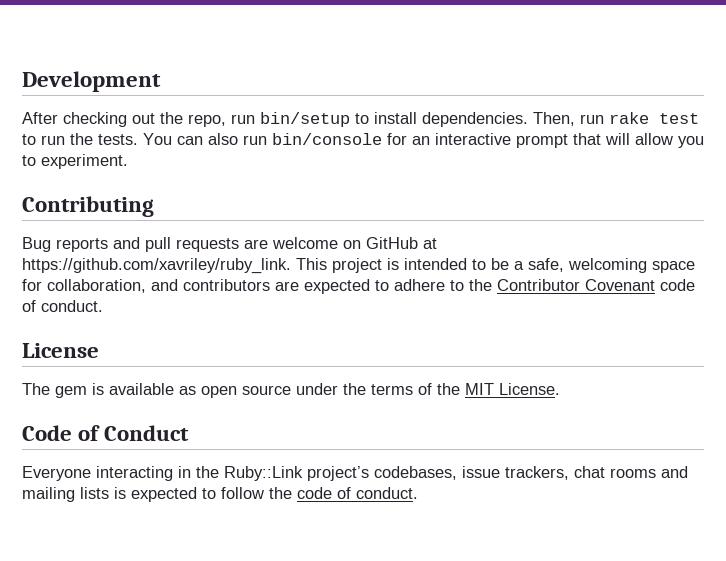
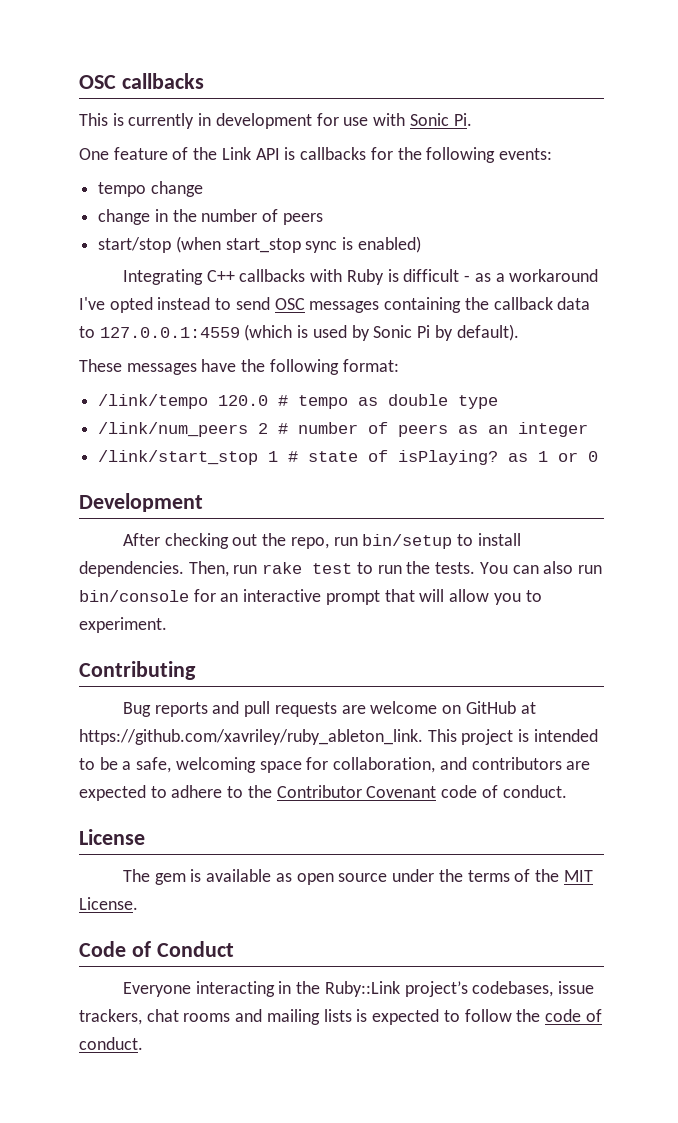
(22, 81) none -> [79,73,204,89] [79,113,472,129] [79,147,552,163] [98,181,203,197] [98,209,323,225] [98,236,421,253] [123,269,599,285] [79,297,591,313] [79,324,519,341] [79,359,399,375] [98,394,499,409] [98,422,589,437] [98,450,599,465] OSC callbacks // This is currently in development for use with Sonic Pi. // One feature of the Link API is callbacks for the following events: // tempo change // change in the number of peers // start/stop (when start_stop sync is enabled) // Integrating C++ callbacks with Ruby is difficult - as a workaround I've opted instead to send OSC messages containing the callback data to 127.0.0.1:4559 (which is used by Sonic Pi by default). // These messages have the following format: // /link/tempo 120.0 # tempo as double type // /link/num_peers 2 # number of peers as an integer // /link/start_stop 1 # state of isPlaying? as 1 or 0 //
[22,258,291,274] https://github.com/xavriley/ruby_link. -> [79,729,423,745] https://github.com/xavriley/ruby_ableton_link.

